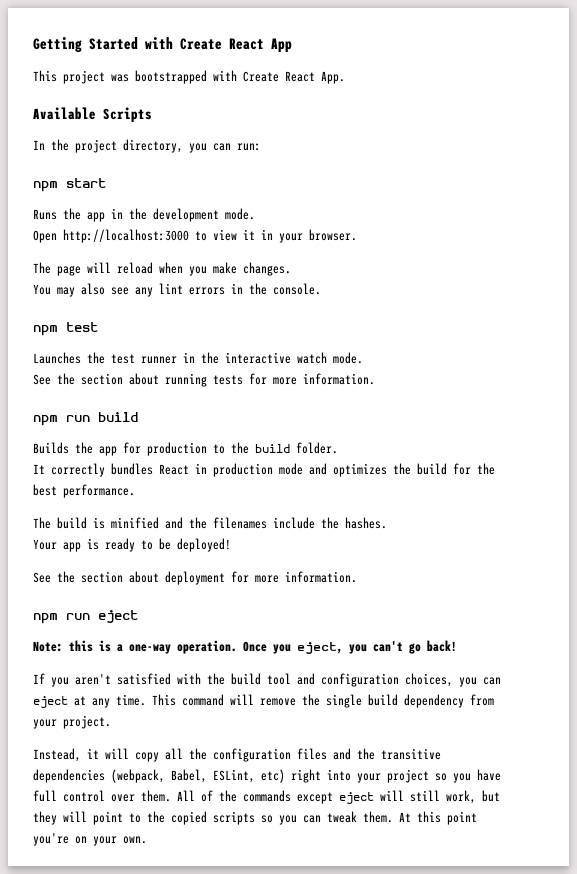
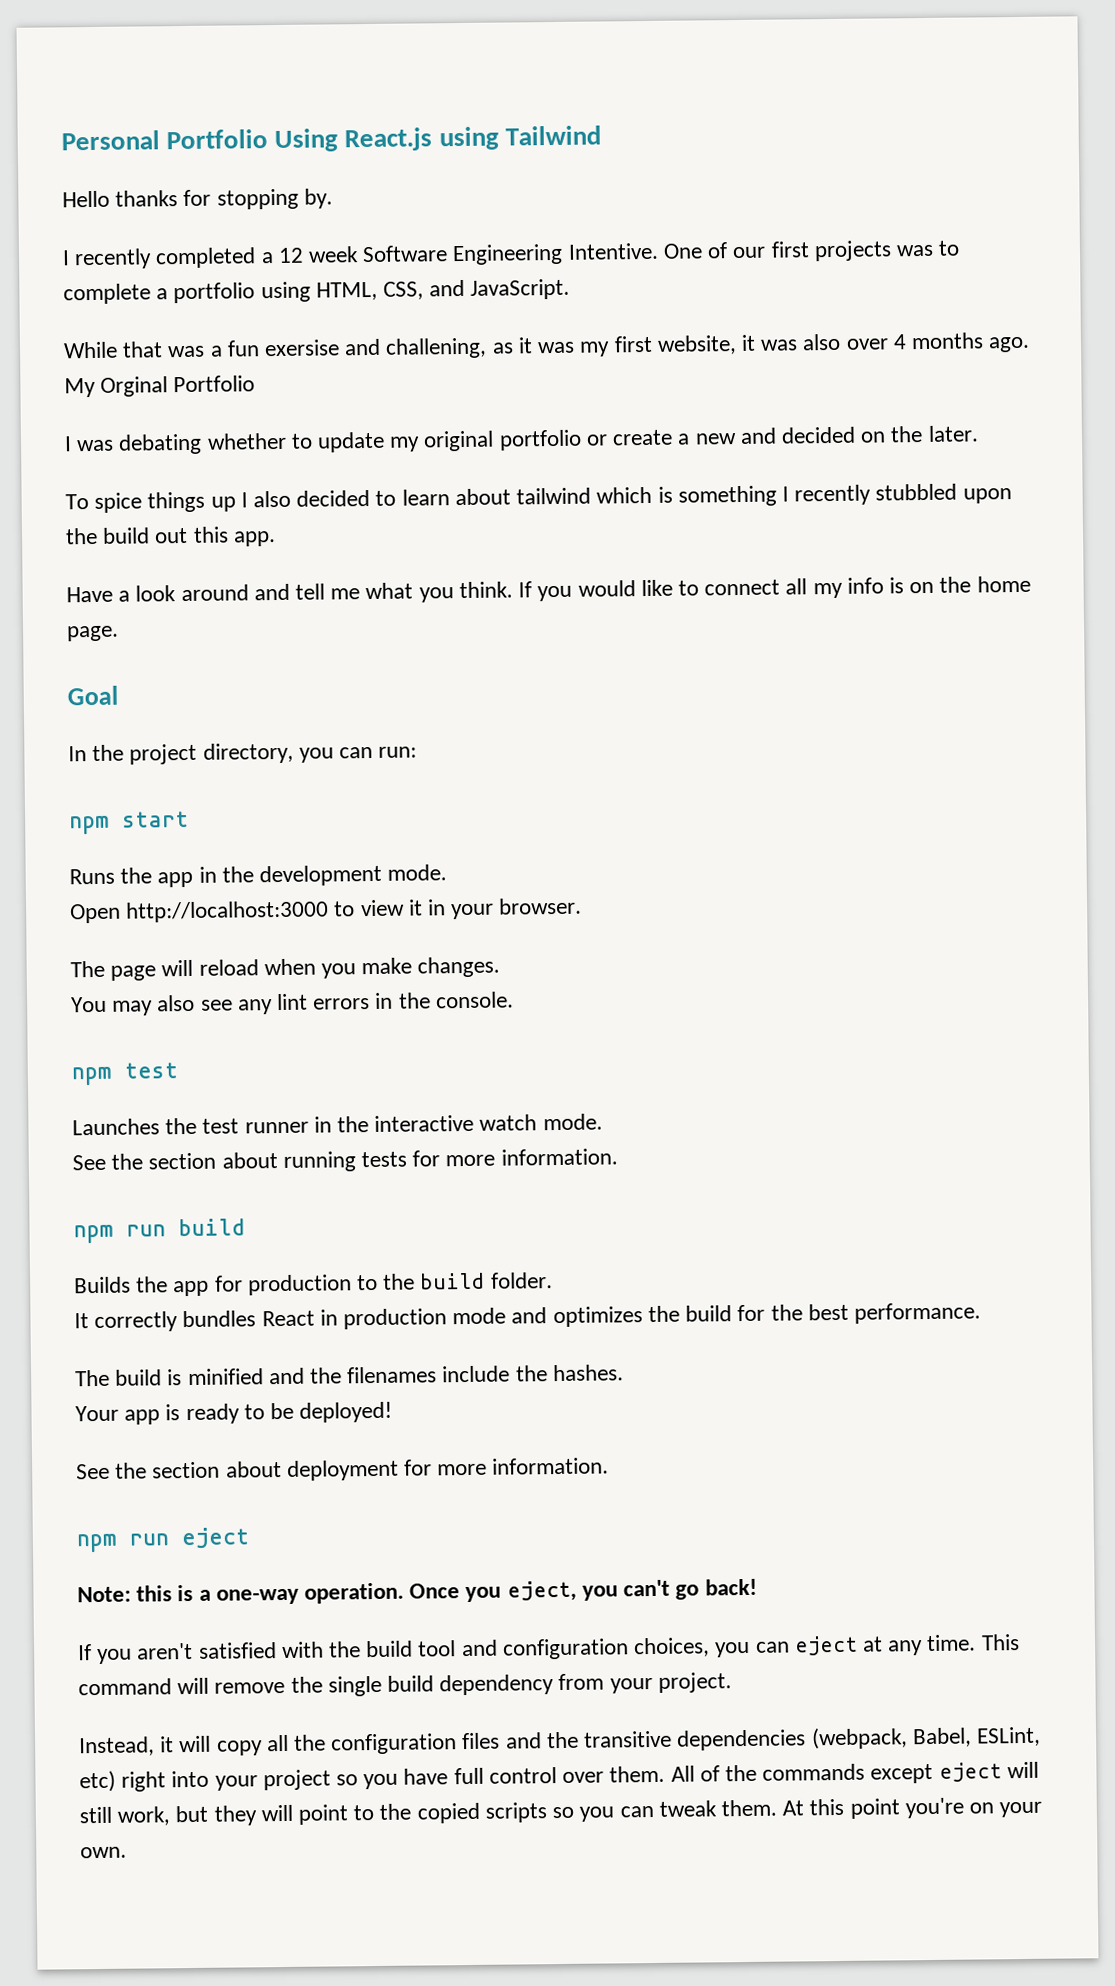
[33,37,292,53] [33,70,345,84] [33,107,152,122] Getting Started with Create React App // This project was bootstrapped with Create React App. // Available Scripts -> [61,125,601,153] [62,188,333,210] [62,240,961,270] [63,278,571,305] [63,332,1031,359] [64,375,256,398] [64,425,979,455] [65,483,1012,513] [65,526,276,547] [66,575,1031,603] [67,625,119,642] [67,685,118,706] Personal Portfolio Using React.js using Tailwind // Hello thanks for stopping by. // I recently completed a 12 week Software Engineering Intentive. One of our first projects was to complete a portfolio using HTML, CSS, and JavaScript. // While that was a fun exersise and challening, as it was my first website, it was also over 4 months ago. My Orginal Portfolio // I was debating whether to update my original portfolio or create a new and decided on the later. // To spice things up I also decided to learn about tailwind which is something I recently stubbled upon the build out this app. // Have a look around and tell me what you think. If you would like to connect all my info is on the home page. // Goal

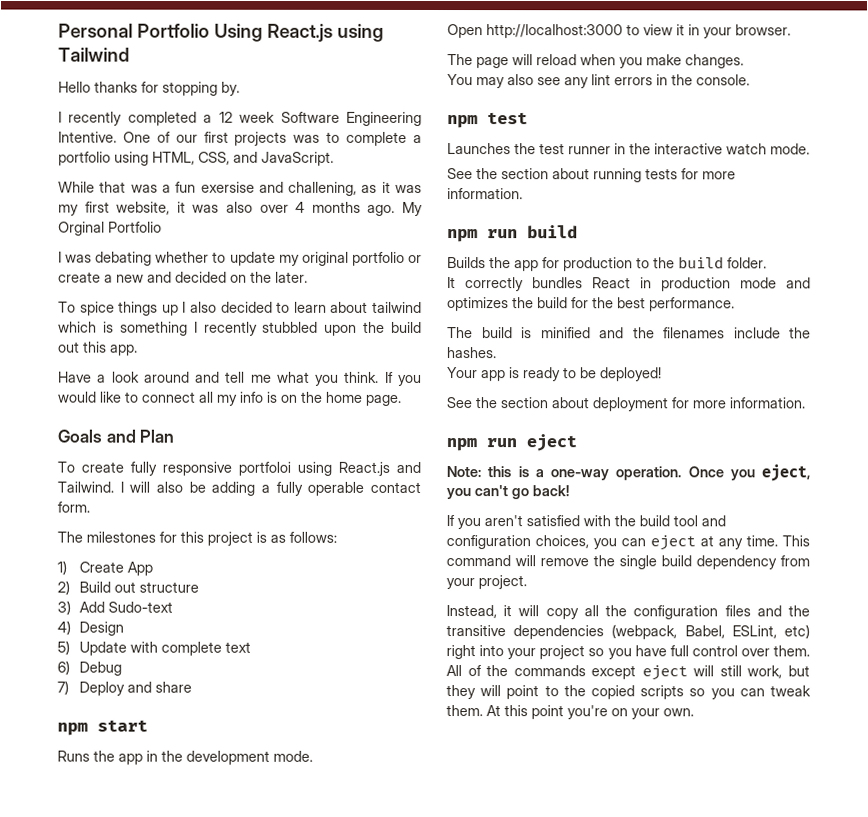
[67,685,118,706] [68,742,418,765] Goal // In the project directory, you can run: -> [57,429,175,443] [57,461,421,476] [57,481,421,496] [57,501,90,513] [57,531,337,546] [57,560,154,576] [57,580,200,595] [57,600,174,615] [57,620,125,636] [57,640,252,656] [57,660,123,676] [57,680,193,696] Goals and Plan // To create fully responsive portfoloi using React.js and Tailwind. I will also be adding a fully operable contact form. // The milestones for this project is as follows: // 1) Create App // 2) Build out structure // 3) Add Sudo-text // 4) Design // 5) Update with complete text // 6) Debug // 7) Deploy and share

